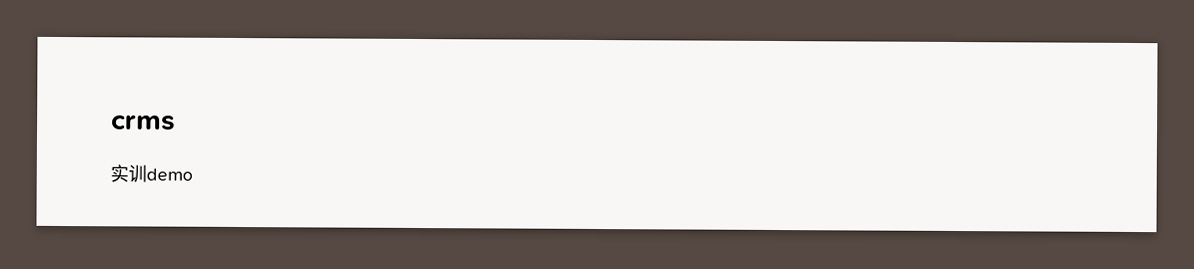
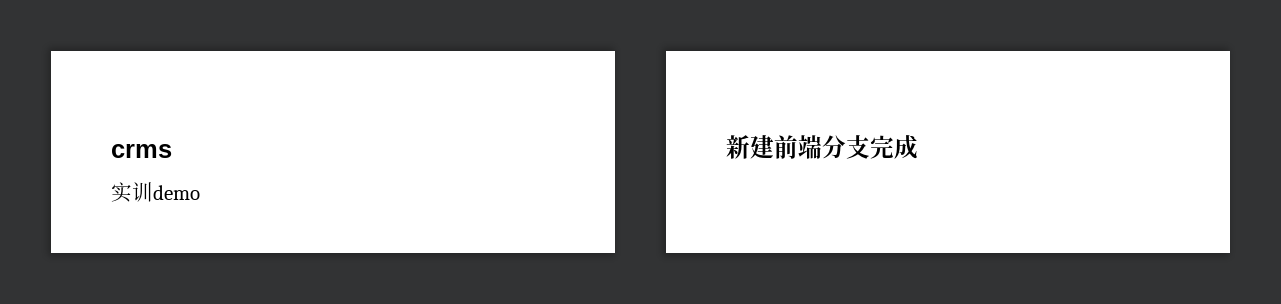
(193, 174) none -> [726,135,918,159] // 新建前端分支完成

